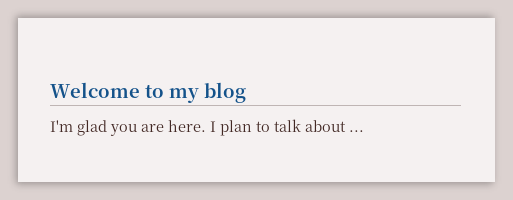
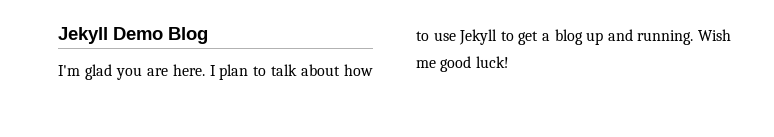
[50,82,246,103] Welcome to my blog -> [58,27,208,44] Jekyll Demo Blog
[349,130,364,132] ... -> [344,64,373,76] [416,29,731,45] [416,56,509,72] how to use Jekyll to get a blog up and running. Wish me good luck!

